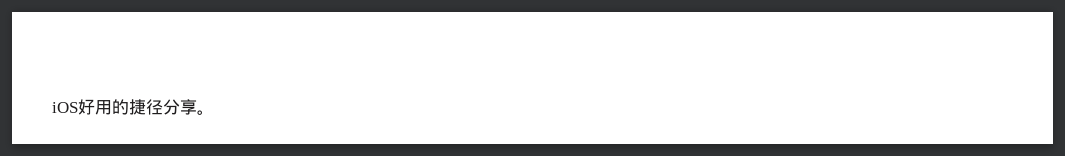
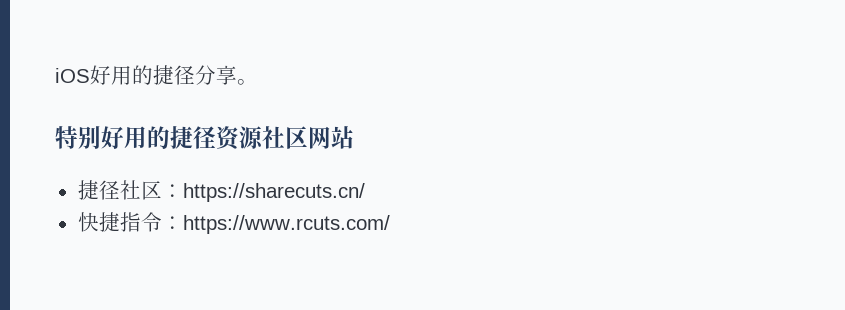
(214, 112) none -> [55,126,354,151] [77,180,365,202] [77,212,390,234] // 特别好用的捷径资源社区网站 // 捷径社区：https://sharecuts.cn/ // 快捷指令：https://www.rcuts.com/

